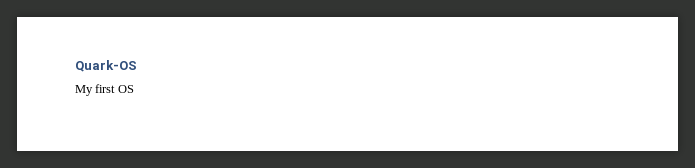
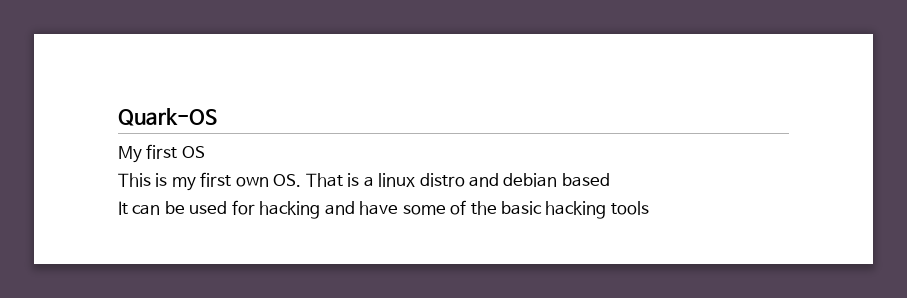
(134, 89) none -> [118,172,610,191] [118,200,649,219] // This is my first own OS. That is a linux distro and debian based // It can be used for hacking and have some of the basic hacking tools

